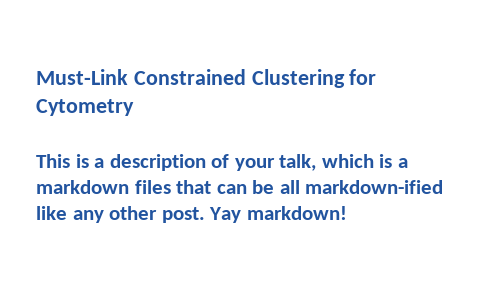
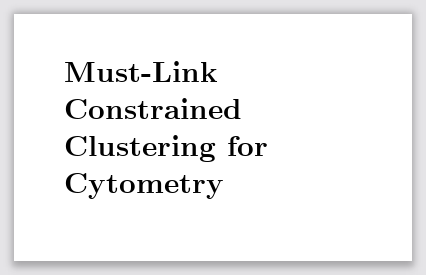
[36,154,408,171] [36,180,444,194] [36,206,347,223] // This is a description of your talk, which is a markdown files that can be all markdown-ified like any other post. Yay markdown! -> (224, 186) none

